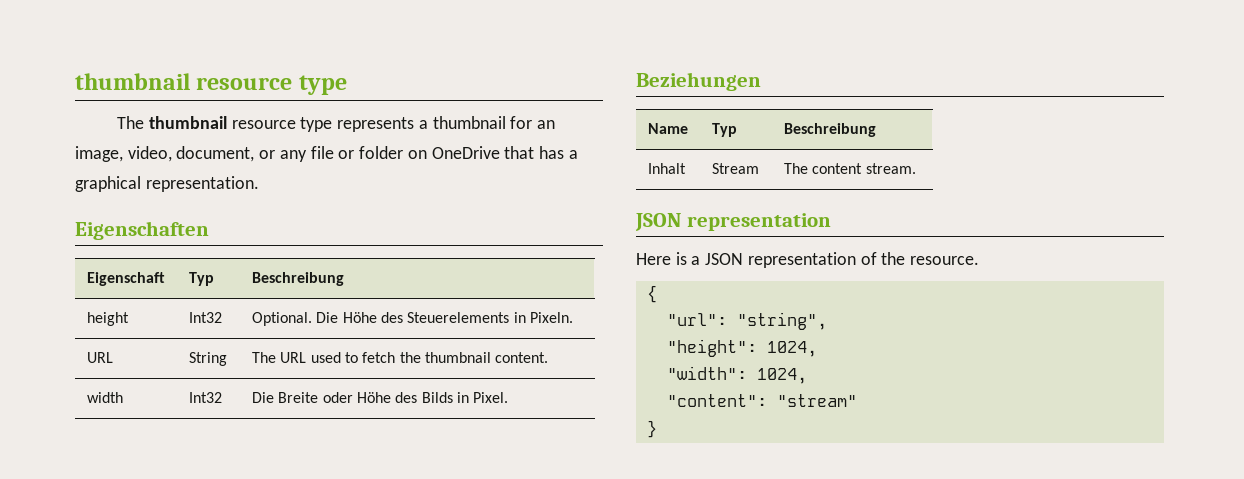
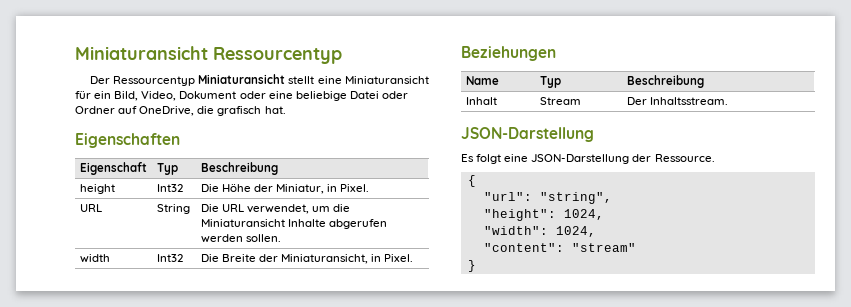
[75,73,347,95] [117,116,555,132] [75,146,578,162] [75,176,259,192] thumbnail resource type // The thumbnail resource type represents a thumbnail for an image, video, document, or any file or folder on OneDrive that has a graphical representation. -> [75,46,342,64] [90,74,429,86] [75,91,408,101] [75,106,286,116] Miniaturansicht Ressourcentyp // Der Ressourcentyp Miniaturansicht stellt eine Miniaturansicht für ein Bild, Video, Dokument oder eine beliebige Datei oder Ordner auf OneDrive, die grafisch hat.
[251,312,312,326] Optional. -> (183, 188) none
[380,312,573,323] [86,352,113,363] [188,352,227,366] [251,352,549,363] des Steuerelements in Pixeln. // URL | String | The URL used to fetch the thumbnail content. -> [254,184,370,194] [79,204,102,212] [156,204,190,214] [200,204,351,214] [200,219,388,229] [200,234,281,243] der Miniatur, in Pixel. // URL | String | Die URL verwendet, um die Miniaturansicht Inhalte abgerufen werden sollen.
[322,392,453,403] oder Höhe des Bilds -> [259,254,369,264] der Miniaturansicht,
[783,163,916,174] [635,213,831,231] [636,252,980,268] The content stream. // JSON representation // Here is a JSON representation of the resource. -> [626,97,728,105] [461,127,594,142] [461,154,715,164] Der Inhaltsstream. // JSON-Darstellung // Es folgt eine JSON-Darstellung der Ressource.

